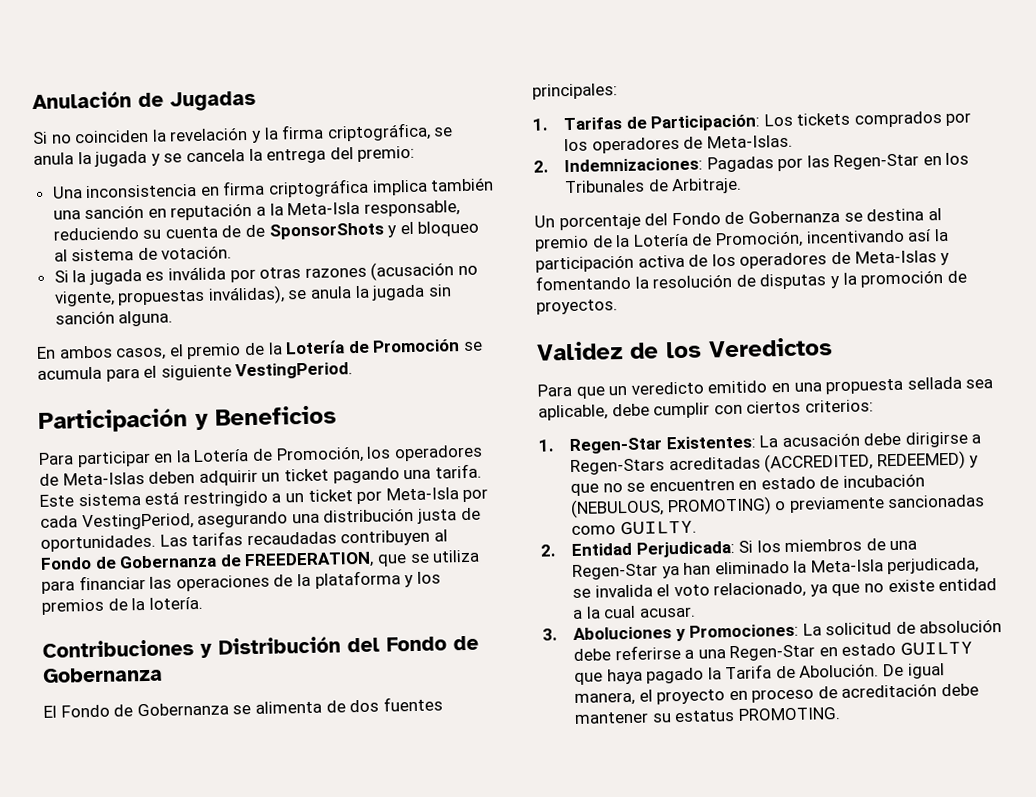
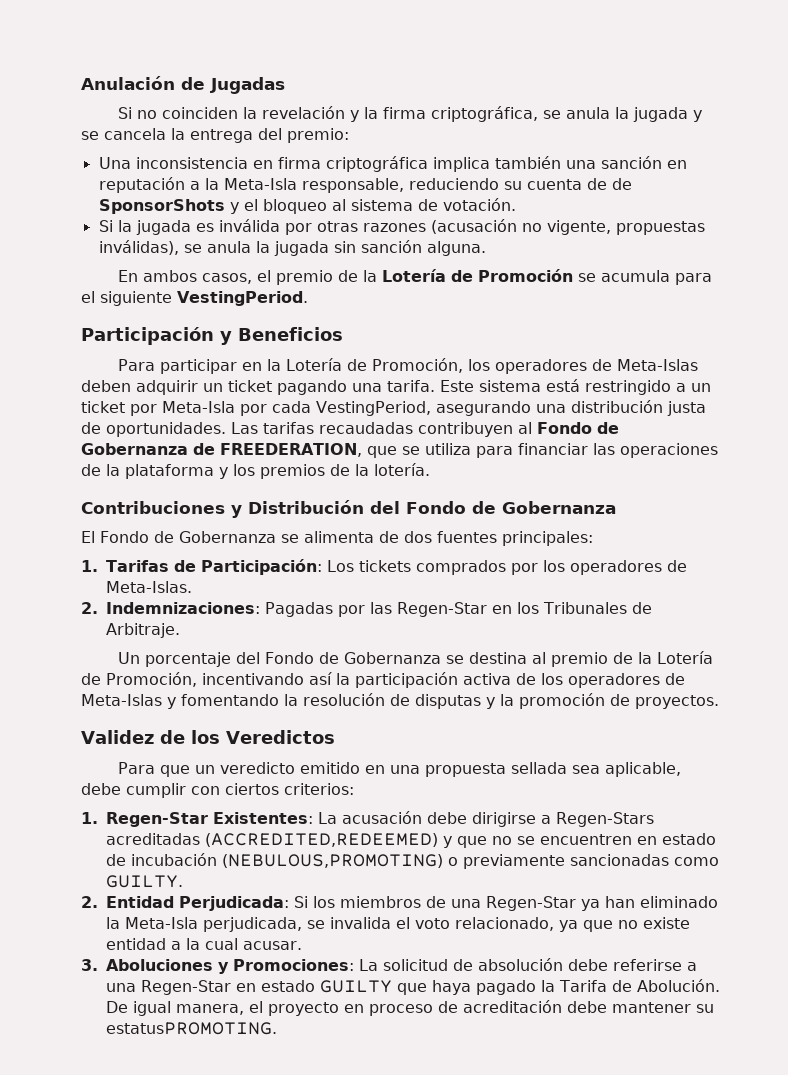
[764,450,966,473] (ACCREDITED, REDEEMED) -> [205,833,438,847] (ACCREDITED,REDEEMED)
[569,496,772,519] (NEBULOUS, PROMOTING) -> [222,854,443,868] (NEBULOUS,PROMOTING)
[674,707,841,723] estatus PROMOTING. -> [106,1022,277,1035] estatusPROMOTING.

